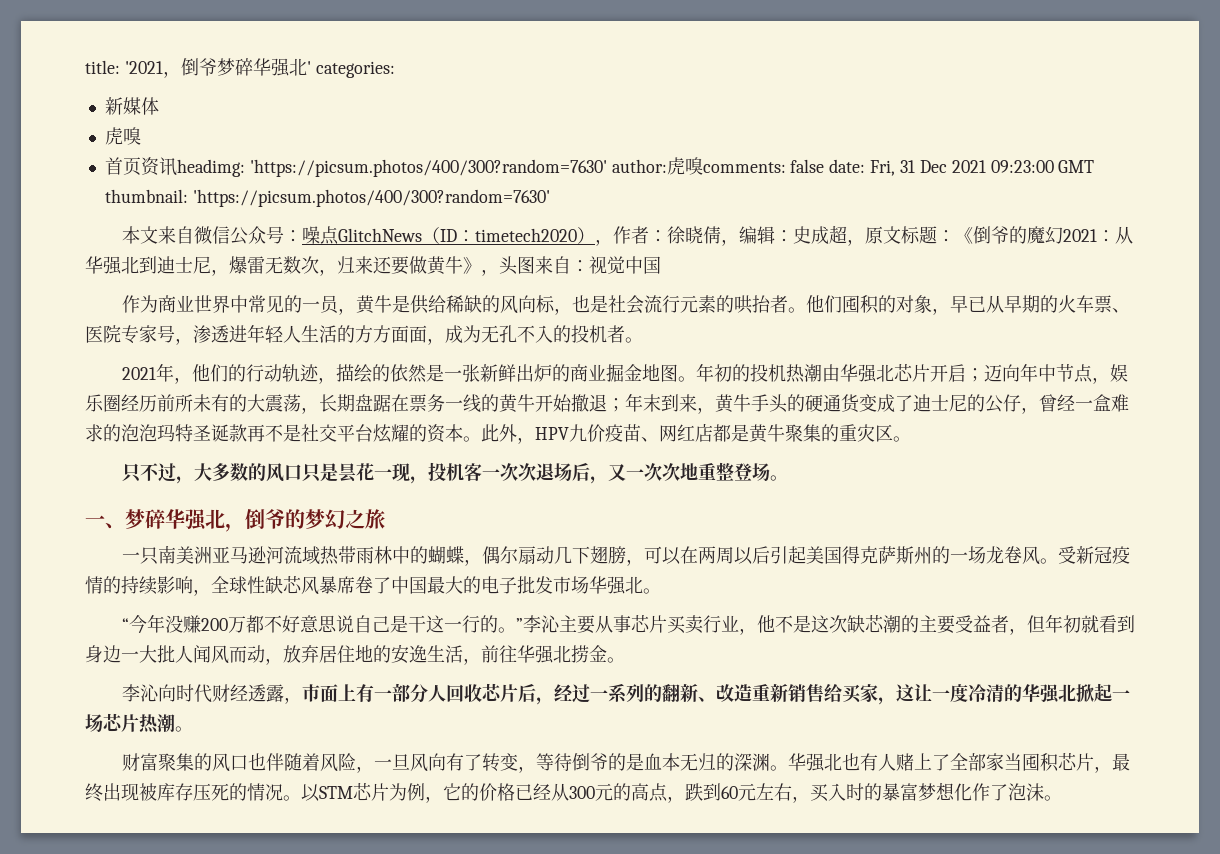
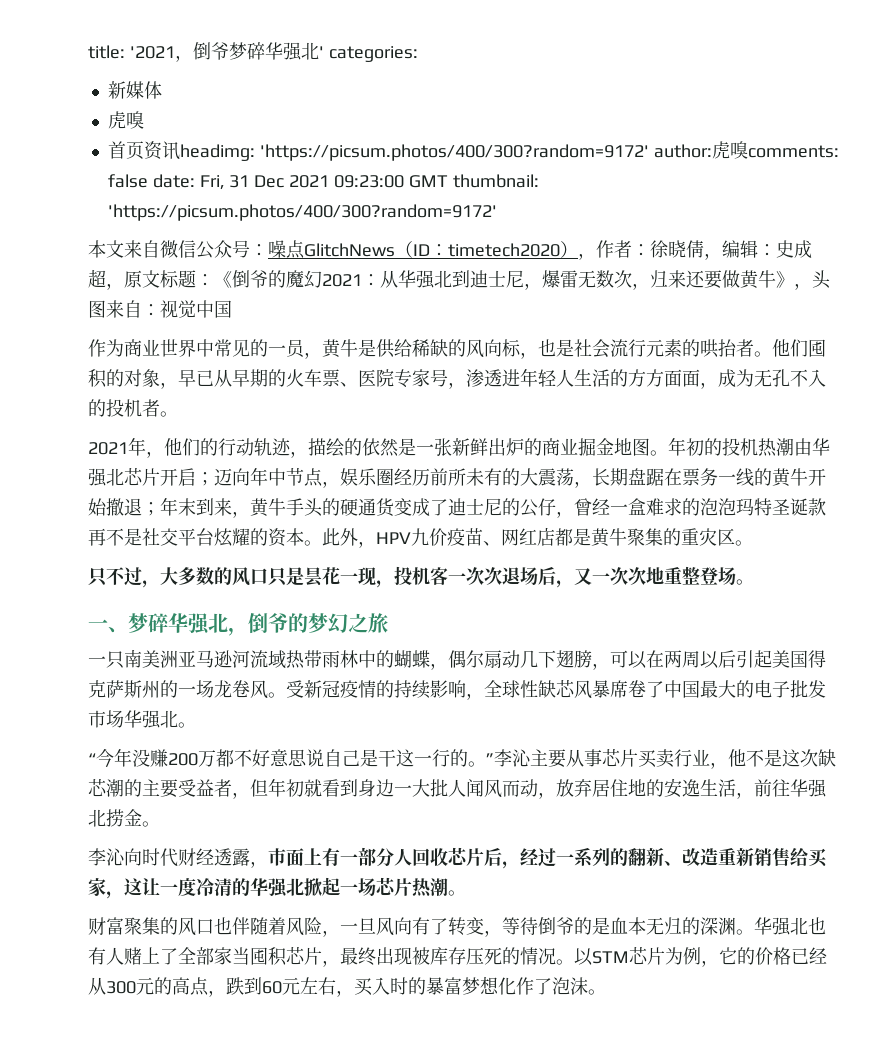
[249,159,607,177] 'https://picsum.photos/400/300?random=7630' -> [259,144,649,161] 'https://picsum.photos/400/300?random=9172'
[192,189,550,207] 'https://picsum.photos/400/300?random=7630' -> [107,204,497,221] 'https://picsum.photos/400/300?random=9172'

